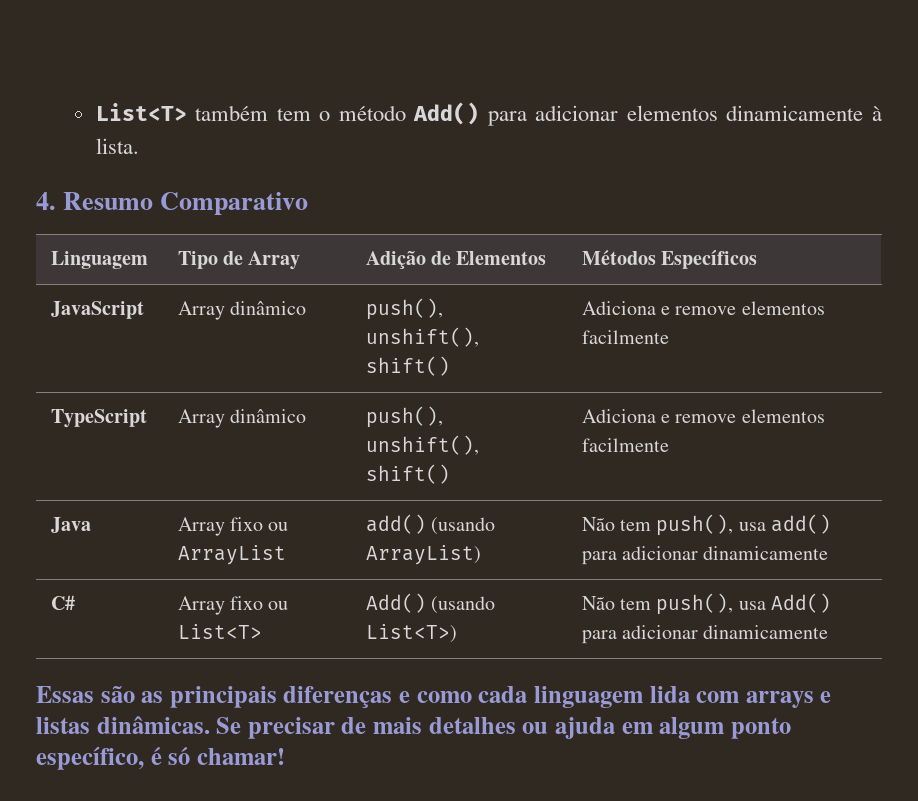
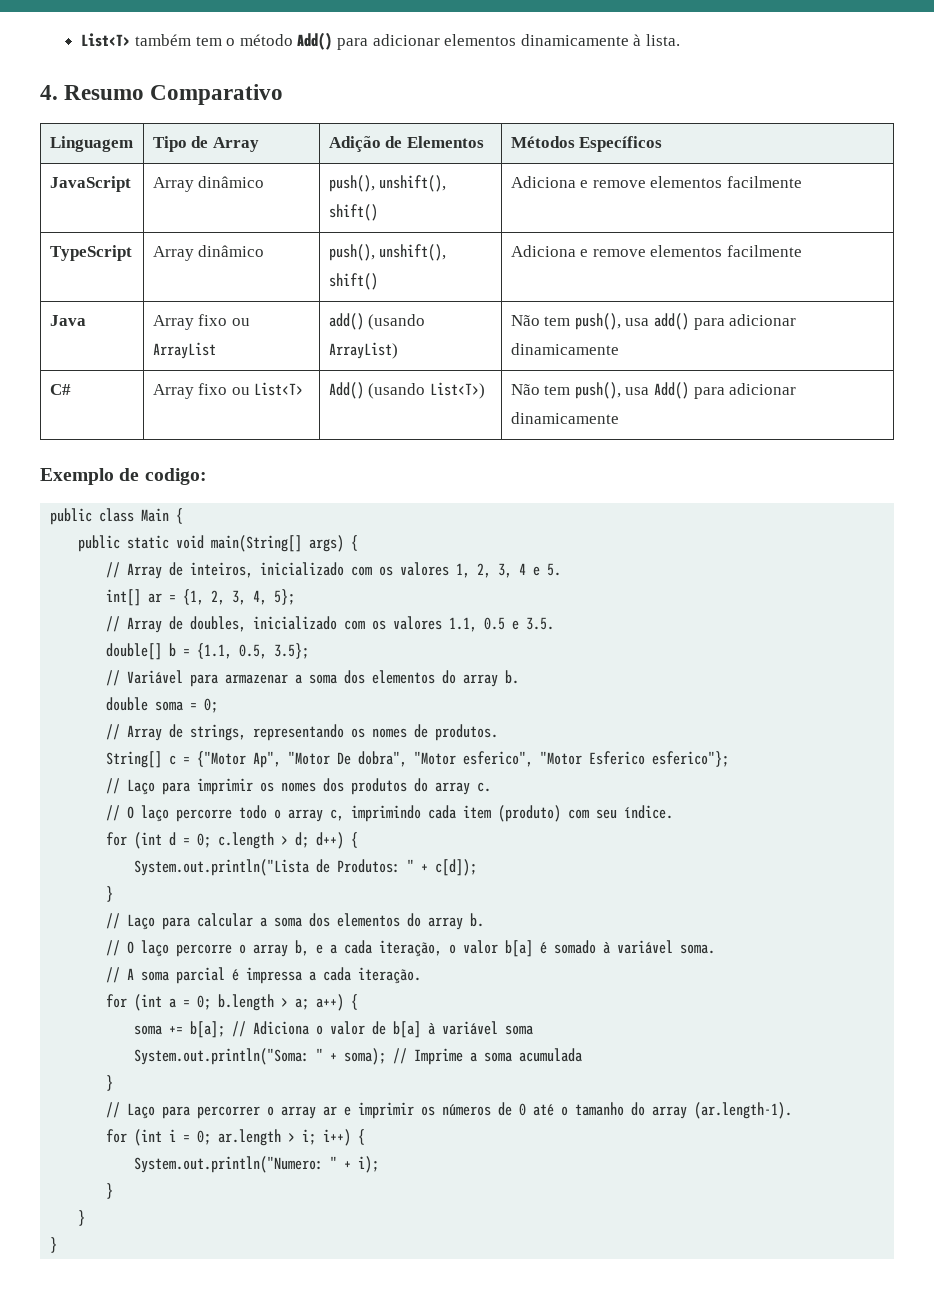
[36,686,832,709] [36,716,791,739] [36,746,285,770] Essas são as principais diferenças e como cada linguagem lida com arrays e listas dinâmicas. Se precisar de mais detalhes ou ajuda em algum ponto específico, é só chamar! -> [40,468,207,485] [50,508,184,525] [78,535,359,552] [106,562,562,579] [106,589,296,606] [106,616,555,633] [106,643,310,660] [106,670,520,687] [106,697,219,713] [106,724,499,741] [106,751,730,768] [106,778,492,795] [106,805,674,822] [106,832,359,849] [134,859,478,876] [106,886,114,902] [106,913,485,930] [106,940,716,957] [106,967,422,984] [106,994,359,1011] [134,1021,534,1038] [134,1048,583,1065] [106,1075,114,1091] [106,1102,793,1119] [106,1129,366,1146] [134,1156,380,1173] [106,1183,114,1199] [78,1210,86,1226] [50,1237,58,1253] Exemplo de codigo: // public class Main { // public static void main(String[] args) { // // Array de inteiros, inicializado com os valores 1, 2, 3, 4 e 5. // int[] ar = {1, 2, 3, 4, 5}; // // Array de doubles, inicializado com os valores 1.1, 0.5 e 3.5. // double[] b = {1.1, 0.5, 3.5}; // // Variável para armazenar a soma dos elementos do array b. // double soma = 0; // // Array de strings, representando os nomes de produtos. // String[] c = {"Motor Ap", "Motor De dobra", "Motor esferico", "Motor Esferico esferico"}; // // Laço para imprimir os nomes dos produtos do array c. // // O laço percorre todo o array c, imprimindo cada item (produto) com seu índice. // for (int d = 0; c.length > d; d++) { // System.out.println("Lista de Produtos: " + c[d]); // } // // Laço para calcular a soma dos elementos do array b. // // O laço percorre o array b, e a cada iteração, o valor b[a] é somado à variável soma. // // A soma parcial é impressa a cada iteração. // for (int a = 0; b.length > a; a++) { // soma += b[a]; // Adiciona o valor de b[a] à variável soma // System.out.println("Soma: " + soma); // Imprime a soma acumulada // } // // Laço para percorrer o array ar e imprimir os números de 0 até o tamanho do array (ar.length-1). // for (int i = 0; ar.length > i; i++) { // System.out.println("Numero: " + i); // } // } // }

